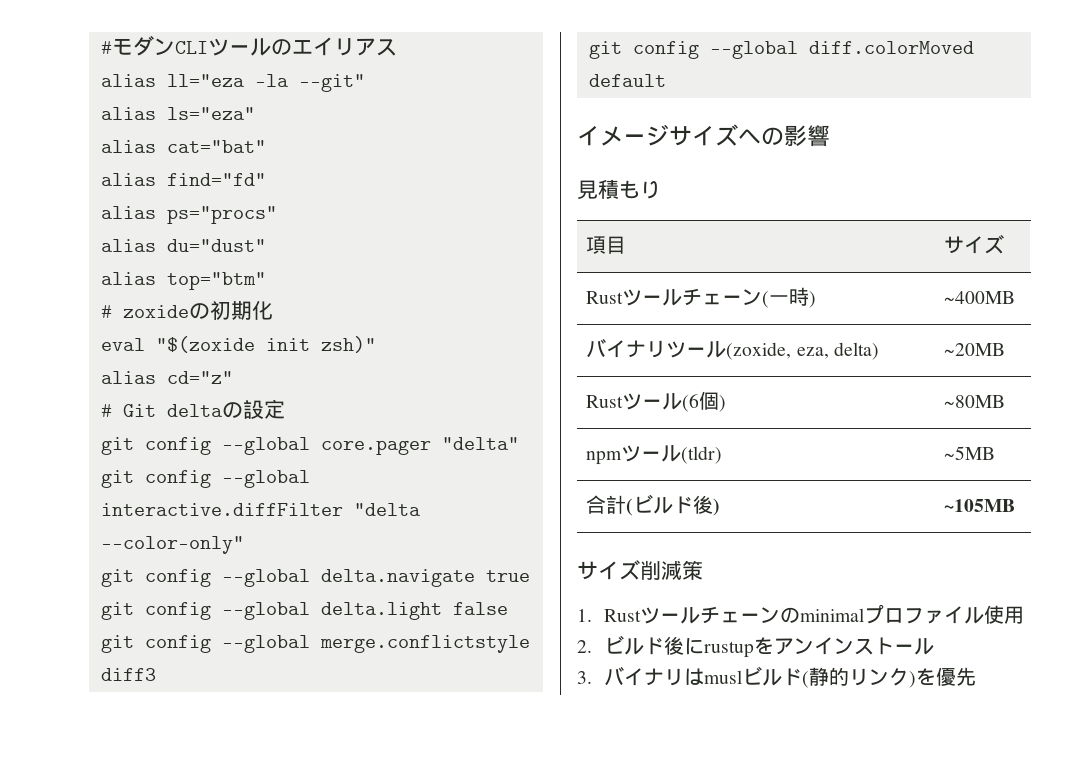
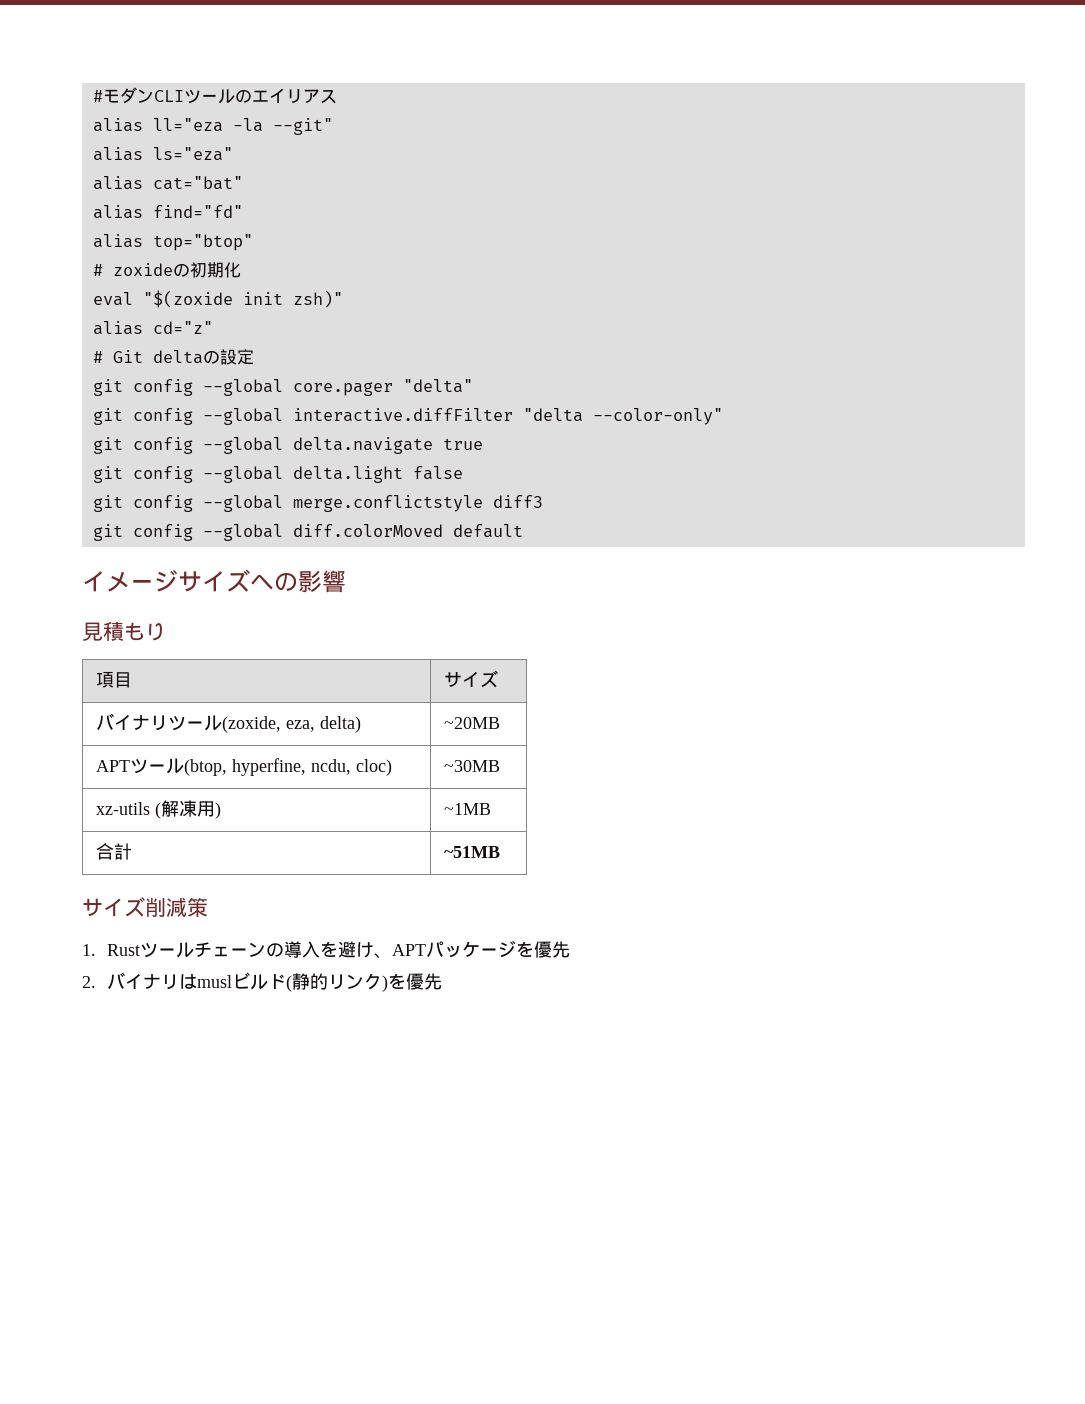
[166,206,277,224] [100,239,266,252] [100,272,266,290] ps="procs" // alias du="dust" // alias top="btm" -> [152,234,253,251] top="btop"
[586,287,817,308] [944,291,1016,304] // Rustツールチェーン(一時) | ~400MB -> (499, 679) none
[586,391,727,412] [944,395,1006,408] [586,445,723,465] [944,446,996,460] [586,494,721,516] [944,499,1016,512] Rustツール(6個) | ~80MB // npmツール(tldr) | ~5MB // 合計(ビルド後) | ~105MB -> [96,758,393,776] [444,760,501,772] [96,800,222,819] [444,803,492,815] [96,843,133,860] [444,846,501,858] APTツール(btop, hyperfine, ncdu, cloc) | ~30MB // xz-utils (解凍用) | ~1MB // 合計 | ~51MB
[799,604,1024,624] [577,635,934,658] [577,671,592,684] minimalプロファイル使用 // 2.ビルド後にrustupをアンインストール // 3. -> [284,941,571,959] [82,976,96,988] 導入を避け、APTパッケージを優先 // 2.

